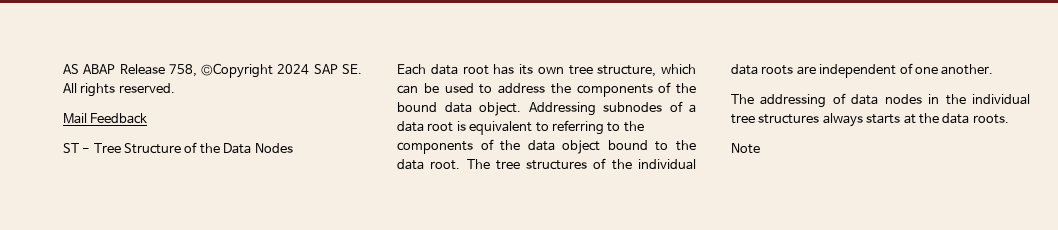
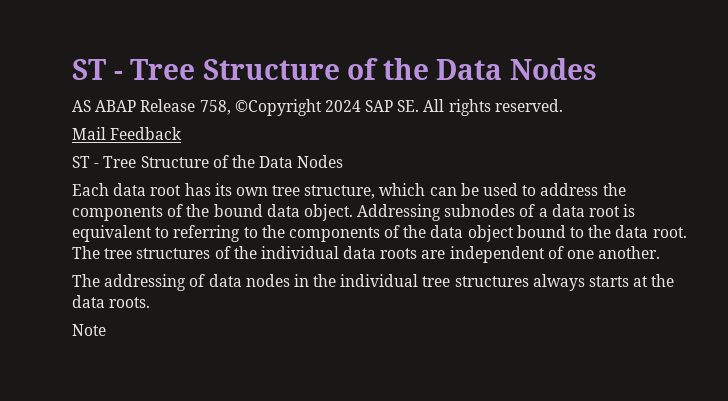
(63, 69) none -> [72,58,597,80] ST - Tree Structure of the Data Nodes //

